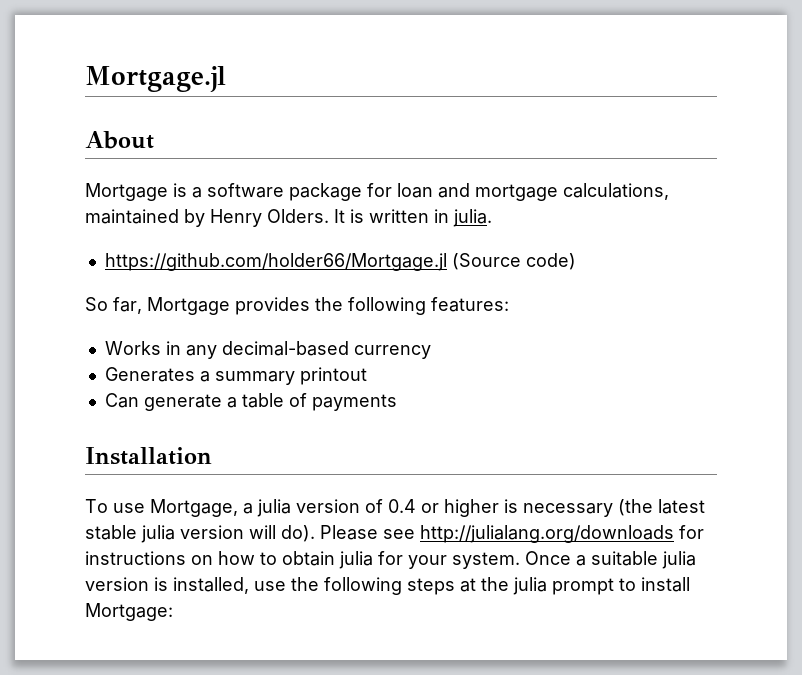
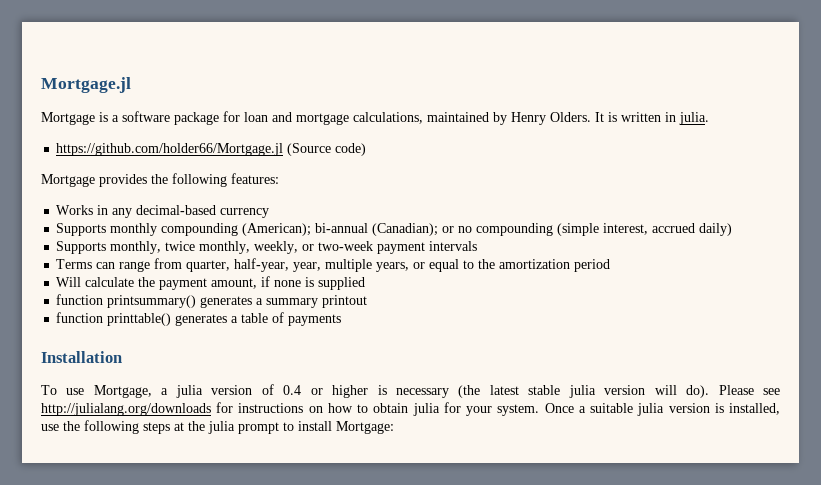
[85,131,154,149] // About -> (131, 85) none
[85,297,142,314] So far, -> (367, 149) none
[104,367,195,382] Generates -> [56,223,733,236] [56,241,478,254] [56,258,611,272] [56,276,366,290] [56,294,253,308] Supports monthly compounding (American); bi-annual (Canadian); or no compounding (simple interest, accrued daily) // Supports monthly, twice monthly, weekly, or two-week payment intervals // Terms can range from quarter, half-year, year, multiple years, or equal to the amortization period // Will calculate the payment amount, if none is supplied // function printsummary() generates
[104,393,222,411] Can generate -> [56,312,228,326] function printtable() generates

